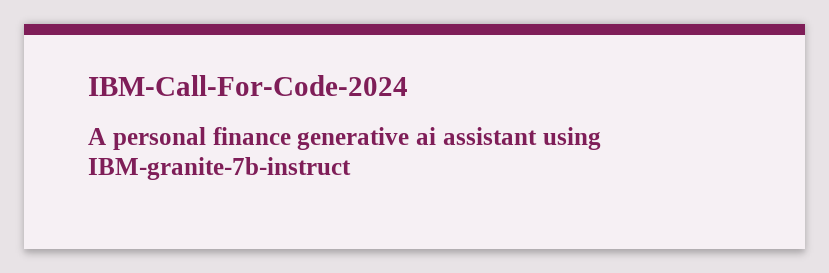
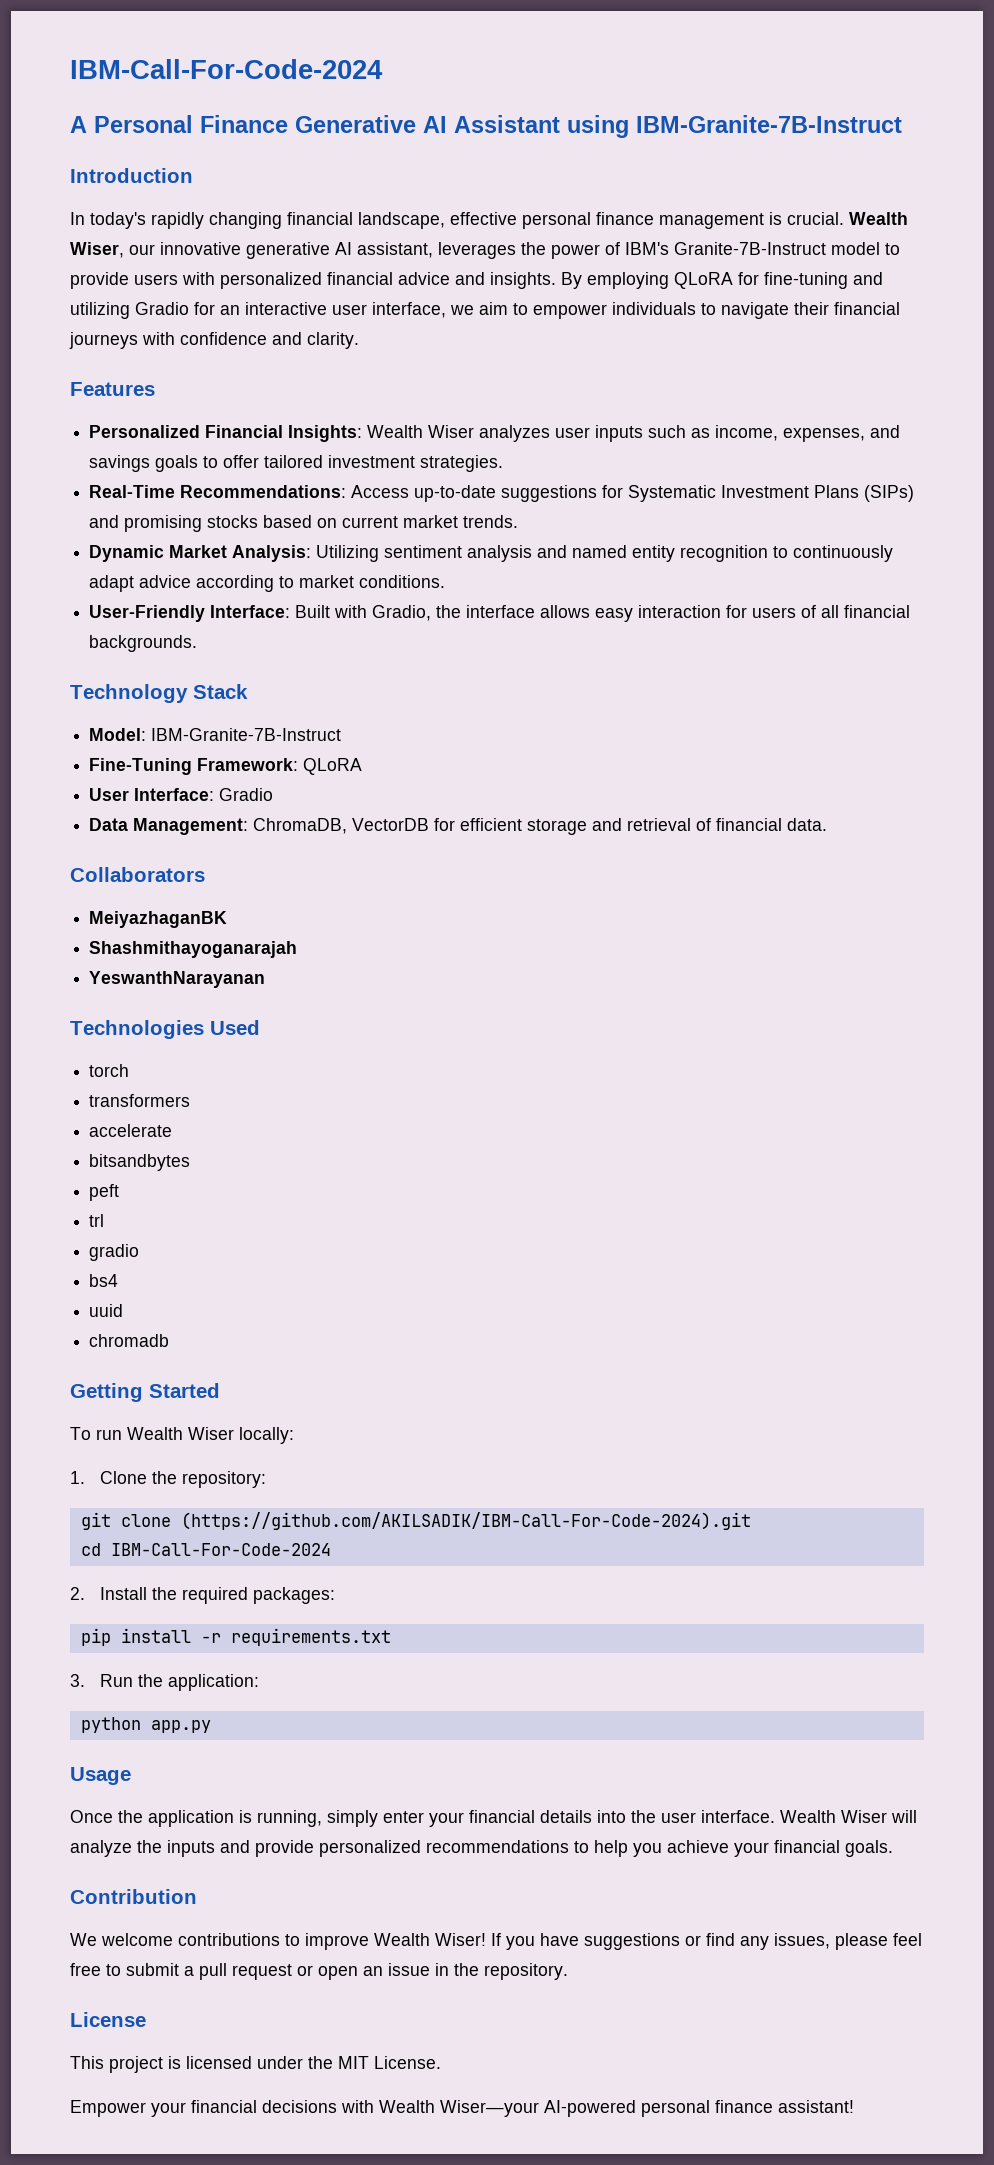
[112,127,601,150] [88,157,351,180] personal finance generative ai assistant using IBM-granite-7b-instruct -> [94,115,902,138] [70,168,193,183] [70,212,908,229] [70,242,900,259] [70,272,883,289] [70,302,900,319] [69,332,359,349] [70,382,155,396] [89,425,901,442] [89,455,504,472] [89,485,915,502] [89,515,519,532] [89,545,894,562] [89,575,446,592] [89,605,911,622] [89,635,198,652] [70,684,248,703] [89,728,342,741] [89,758,363,775] [89,788,274,801] [89,818,828,835] [70,867,205,882] [89,911,228,928] [89,941,298,958] [89,971,266,988] [70,1020,260,1039] [89,1064,130,1077] [89,1094,191,1107] [89,1124,173,1137] [89,1154,191,1171] [89,1184,120,1201] [89,1214,105,1227] [89,1244,140,1261] [89,1274,119,1287] [89,1304,124,1317] [89,1334,170,1347] [70,1383,220,1402] [70,1427,294,1444] [70,1471,266,1488] [80,1512,751,1530] [80,1543,331,1556] [70,1587,335,1604] [80,1628,391,1646] [70,1674,259,1691] [80,1717,211,1733] [70,1767,131,1785] [70,1810,917,1827] [70,1840,893,1857] [70,1889,197,1904] [70,1933,922,1950] [70,1963,568,1980] [70,2012,146,2027] [70,2056,441,2073] [70,2100,854,2117] Personal Finance Generative AI Assistant using IBM-Granite-7B-Instruct // Introduction // In today's rapidly changing financial landscape, effective personal finance management is crucial. Wealth Wiser, our innovative generative AI assistant, leverages the power of IBM's Granite-7B-Instruct model to provide users with personalized financial advice and insights. By employing QLoRA for fine-tuning and utilizing Gradio for an interactive user interface, we aim to empower individuals to navigate their financial journeys with confidence and clarity. // Features // Personalized Financial Insights: Wealth Wiser analyzes user inputs such as income, expenses, and savings goals to offer tailored investment strategies. // Real-Time Recommendations: Access up-to-date suggestions for Systematic Investment Plans (SIPs) and promising stocks based on current market trends. // Dynamic Market Analysis: Utilizing sentiment analysis and named entity recognition to continuously adapt advice according to market conditions. // User-Friendly Interface: Built with Gradio, the interface allows easy interaction for users of all financial backgrounds. // Technology Stack // Model: IBM-Granite-7B-Instruct // Fine-Tuning Framework: QLoRA // User Interface: Gradio // Data Management: ChromaDB, VectorDB for efficient storage and retrieval of financial data. // Collaborators // MeiyazhaganBK // Shashmithayoganarajah // YeswanthNarayanan // Technologies Used // torch // transformers // accelerate // bitsandbytes // peft // trl // gradio // bs4 // uuid // chromadb // Getting Started // To run Wealth Wiser locally: // 1. Clone the repository: // git clone (https://github.com/AKILSADIK/IBM-Call-For-Code-2024).git // cd IBM-Call-For-Code-2024 // 2. Install the required packages: // pip install -r requirements.txt // 3. Run the application: // python app.py // Usage // Once the application is running, simply enter your financial details into the user interface. Wealth Wiser will analyze the inputs and provide personalized recommendations to help you achieve your financial goals. // Contribution // We welcome contributions to improve Wealth Wiser! If you have suggestions or find any issues, please feel free to submit a pull request or open an issue in the repository. // License // This project is licensed under the MIT License. // Empower your financial decisions with Wealth Wiser—your AI-powered personal finance assistant!

